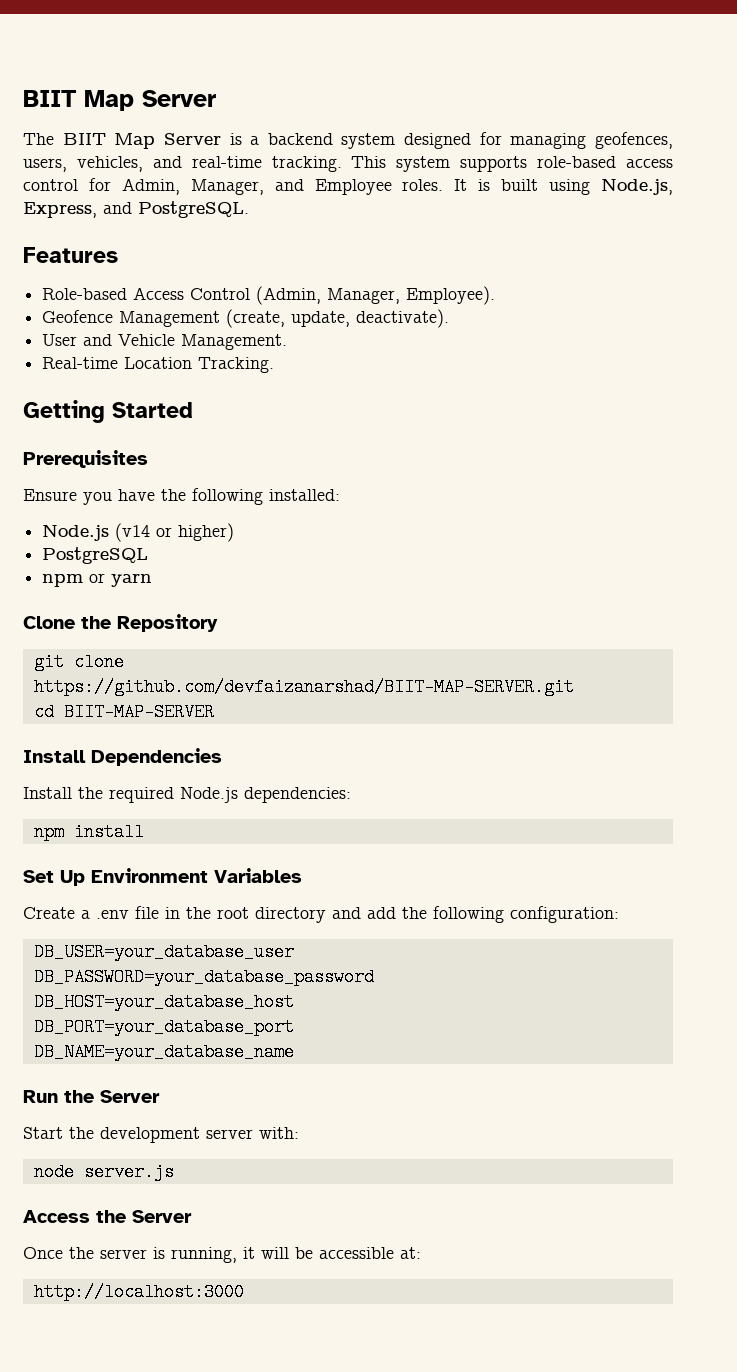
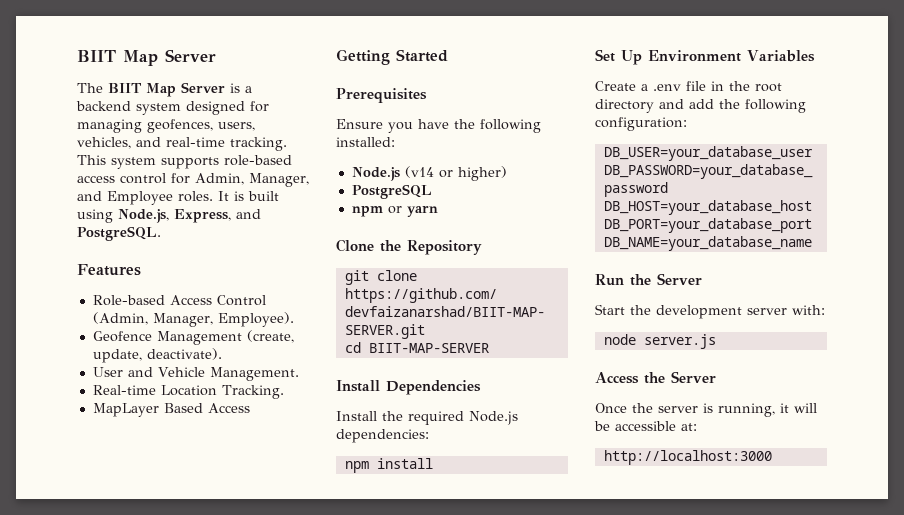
(275, 365) none -> [92,403,250,417] // MapLayer Based Access

